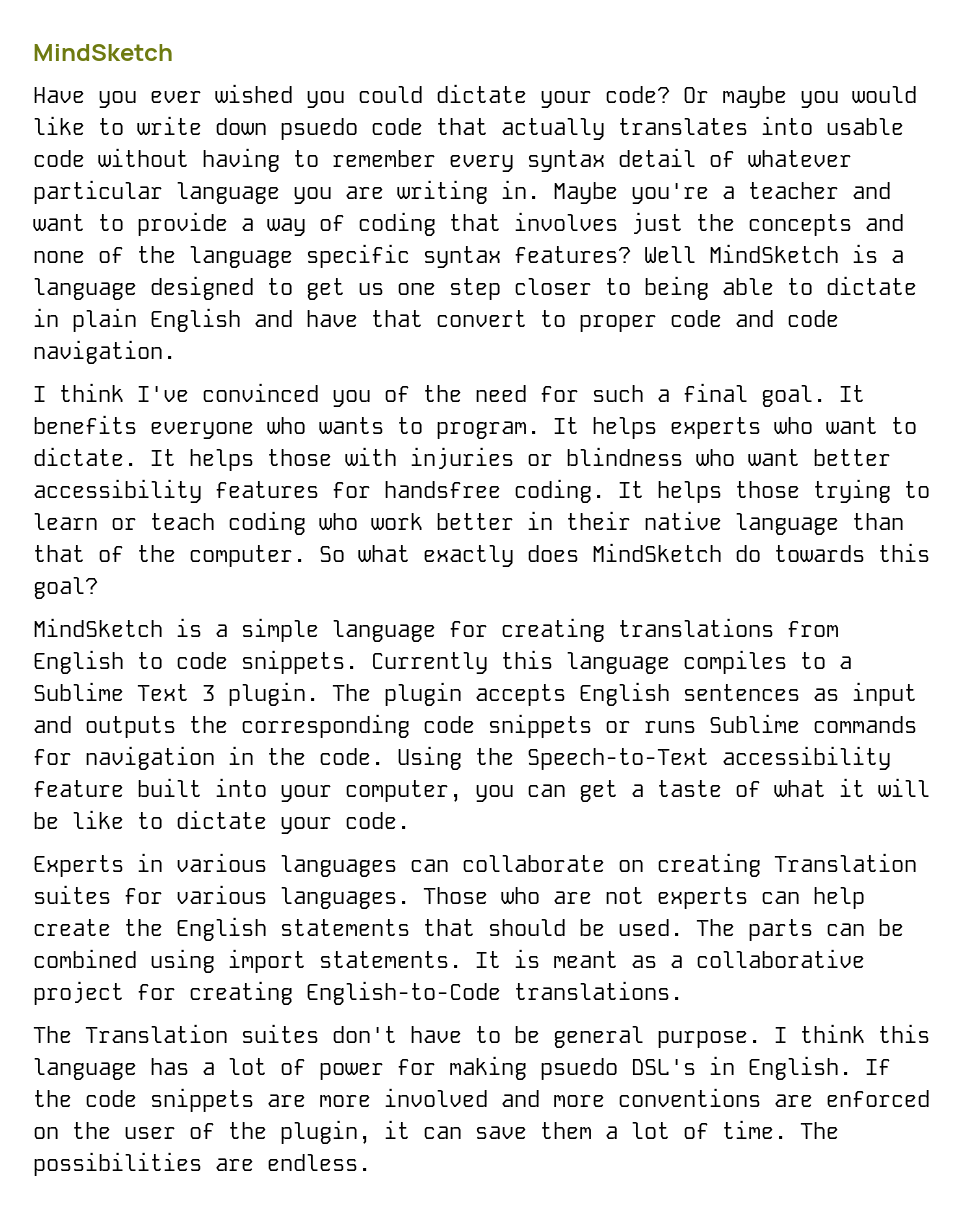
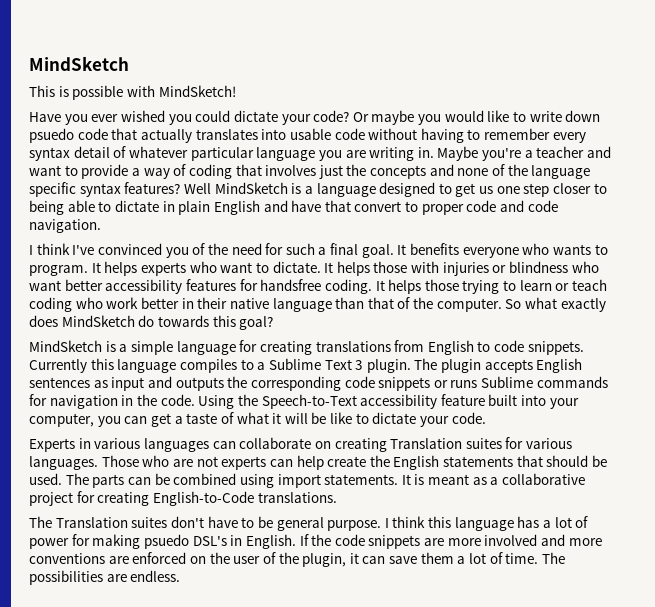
[33,44,173,61] MindSketch -> [29,56,129,71] [29,85,236,100] MindSketch // This is possible with MindSketch!

